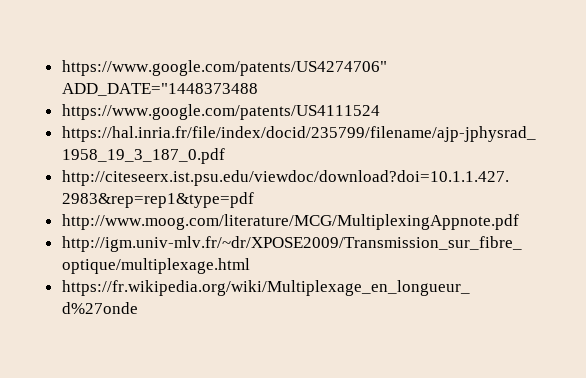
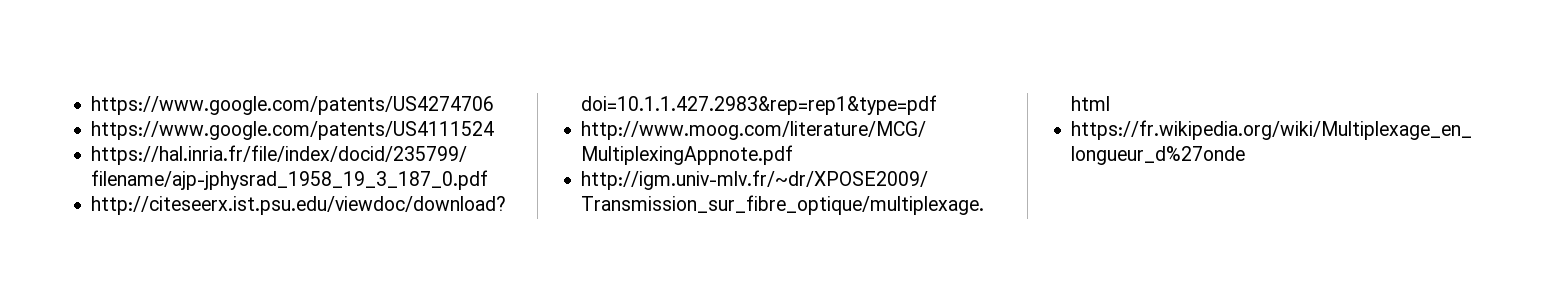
[61,60,387,76] [61,83,258,96] https://www.google.com/patents/US4274706" ADD_DATE="1448373488 -> [91,96,495,115] https://www.google.com/patents/US4274706

